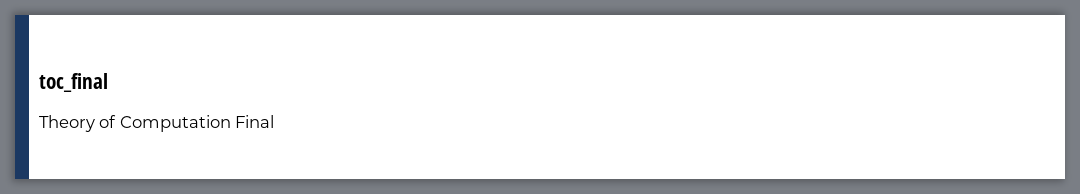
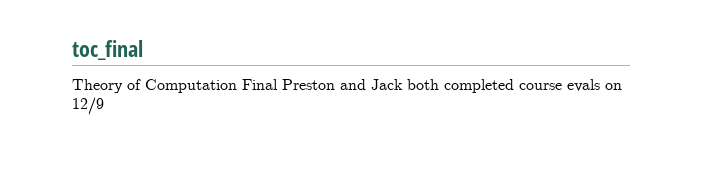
(275, 121) none -> [282,79,622,93] [72,97,104,115] Preston and Jack both completed course evals on 12/9

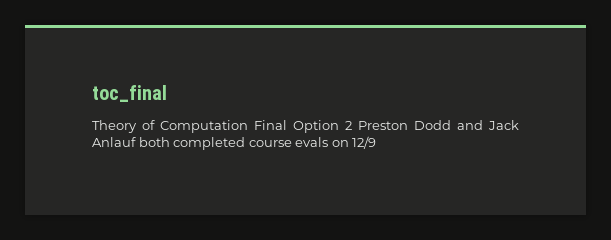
[282,79,335,90] Preston -> [293,120,451,133] Option 2 Preston Dodd
(403, 84) none -> [92,137,136,147] Anlauf

